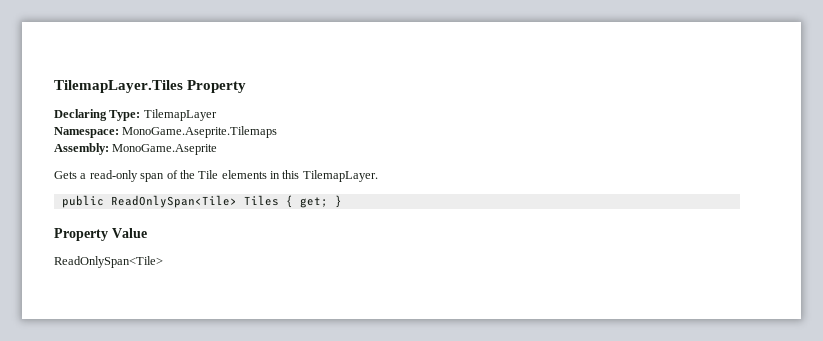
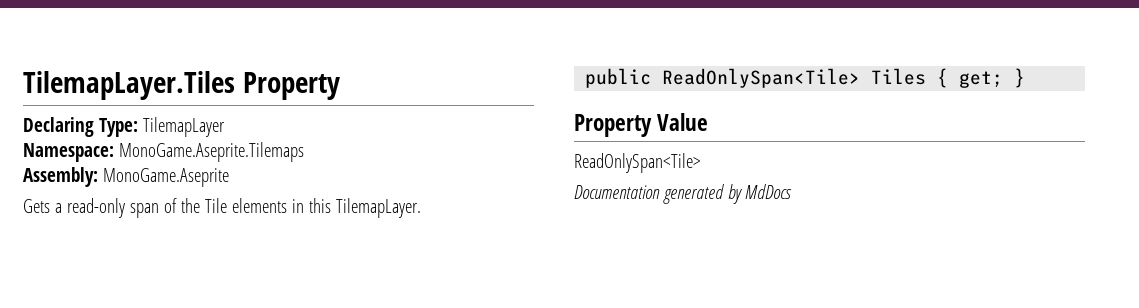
(163, 262) none -> [574,184,792,204] // Documentation generated by MdDocs

